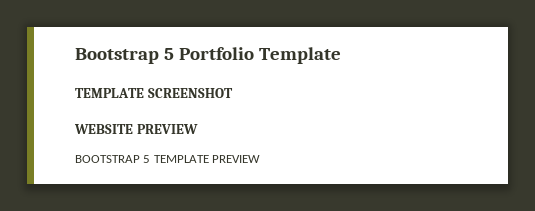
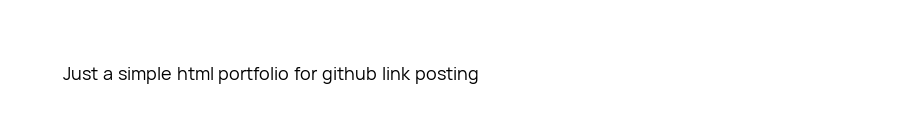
[75,47,341,64] [75,88,233,98] [74,124,198,134] [75,155,261,163] Bootstrap 5 Portfolio Template // TEMPLATE SCREENSHOT // WEBSITE PREVIEW // BOOTSTRAP 5 TEMPLATE PREVIEW -> [63,67,479,84] Just a simple html portfolio for github link posting

